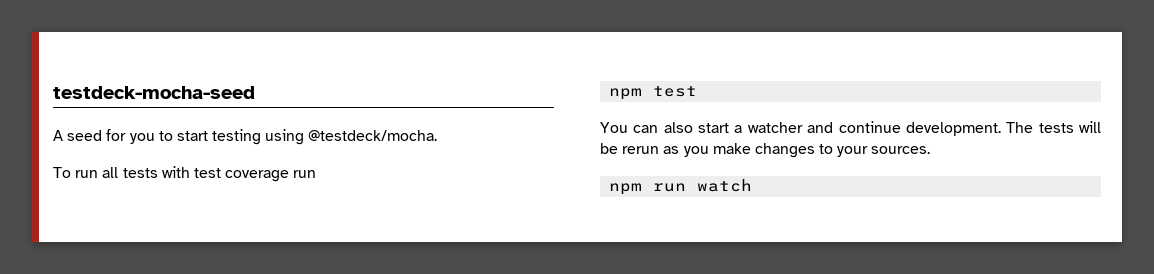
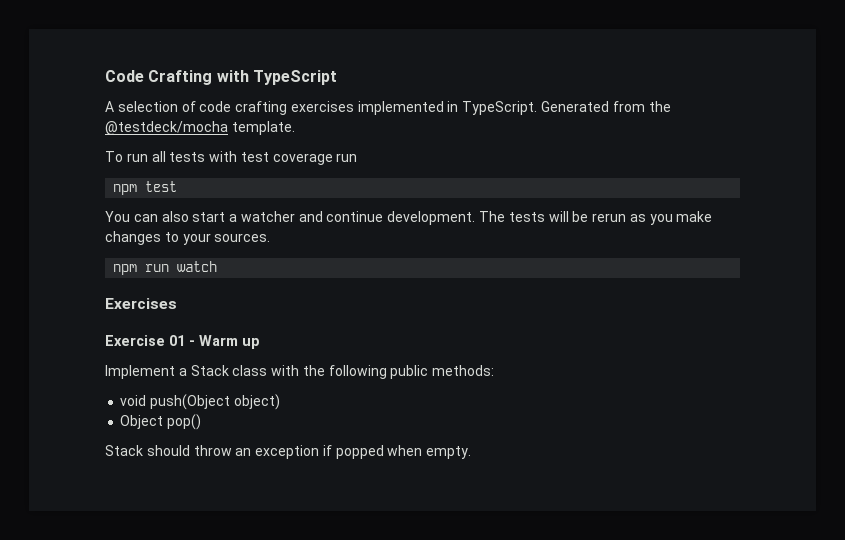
[53,86,255,99] [53,129,438,145] testdeck-mocha-seed // A seed for you to start testing using @testdeck/mocha. -> [105,70,337,85] [105,101,671,115] [105,121,295,135] Code Crafting with TypeScript // A selection of code crafting exercises implemented in TypeScript. Generated from the @testdeck/mocha template.
(753, 185) none -> [105,298,177,309] [105,335,260,349] [105,365,495,379] [120,394,280,410] [120,414,202,430] [105,445,472,459] // Exercises // Exercise 01 - Warm up // Implement a Stack class with the following public methods: // void push(Object object) // Object pop() // Stack should throw an exception if popped when empty.

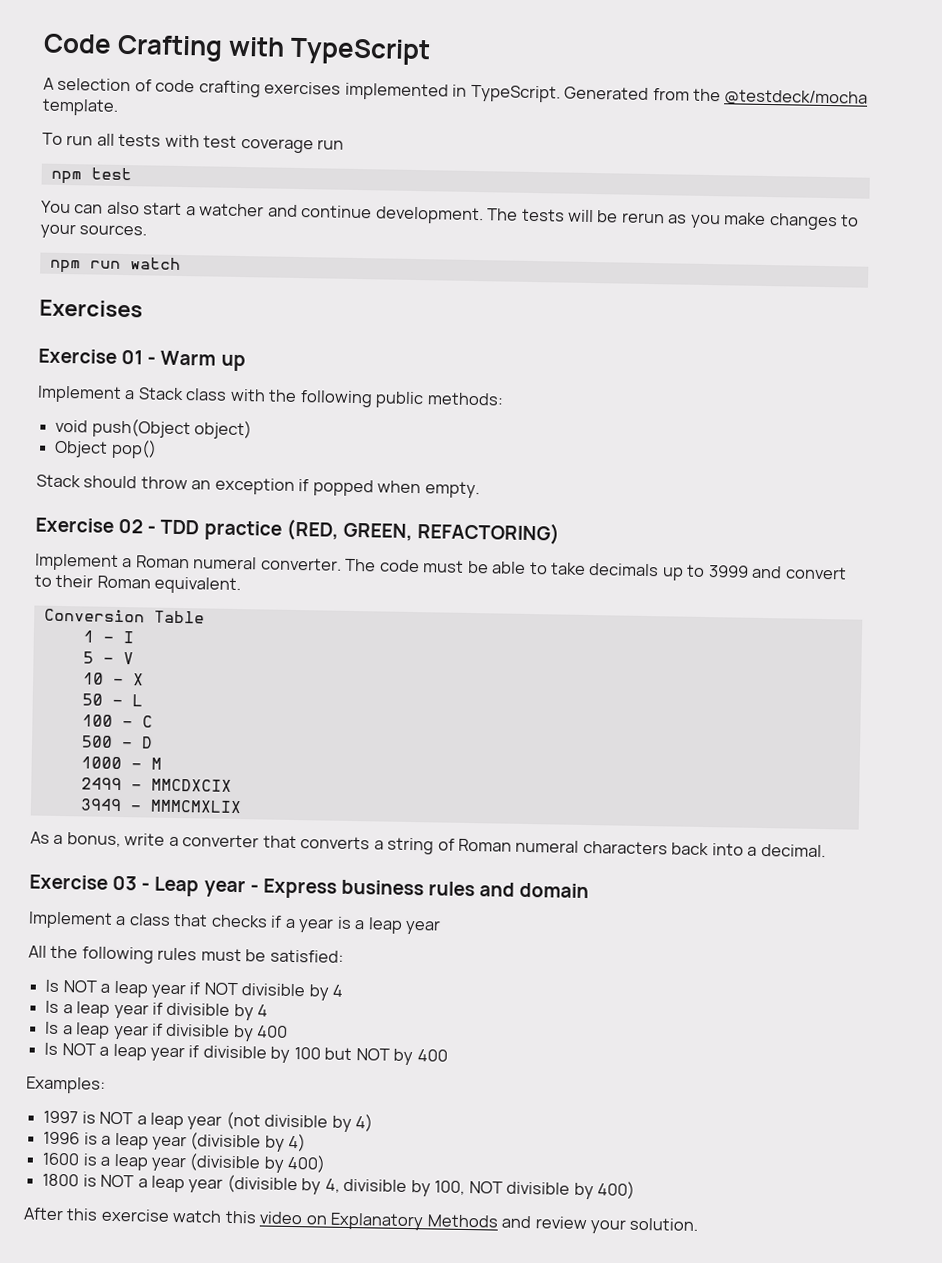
(472, 452) none -> [35,517,560,545] [34,553,847,581] [34,574,242,595] [43,608,205,624] [82,630,134,644] [82,651,134,665] [82,672,144,686] [81,693,143,707] [81,714,153,728] [80,735,153,749] [80,756,162,770] [80,777,232,792] [79,798,242,814] [30,831,826,858] [29,874,590,899] [28,911,442,935] [28,945,344,964] [45,979,344,1001] [45,1000,269,1021] [45,1021,289,1042] [44,1042,448,1066] [26,1076,106,1094] [43,1110,374,1133] [43,1131,307,1152] [42,1152,327,1173] [42,1173,635,1200] [23,1207,699,1234] // Exercise 02 - TDD practice (RED, GREEN, REFACTORING) // Implement a Roman numeral converter. The code must be able to take decimals up to 3999 and convert to their Roman equivalent. // Conversion Table // 1 - I // 5 - V // 10 - X // 50 - L // 100 - C // 500 - D // 1000 - M // 2499 - MMCDXCIX // 3949 - MMMCMXLIX // As a bonus, write a converter that converts a string of Roman numeral characters back into a decimal. // Exercise 03 - Leap year - Express business rules and domain // Implement a class that checks if a year is a leap year // All the following rules must be satisfied: // Is NOT a leap year if NOT divisible by 4 // Is a leap year if divisible by 4 // Is a leap year if divisible by 400 // Is NOT a leap year if divisible by 100 but NOT by 400 // Examples: // 1997 is NOT a leap year (not divisible by 4) // 1996 is a leap year (divisible by 4) // 1600 is a leap year (divisible by 400) // 1800 is NOT a leap year (divisible by 4, divisible by 100, NOT divisible by 400) // After this exercise watch this video on Explanatory Methods and review your solution.

